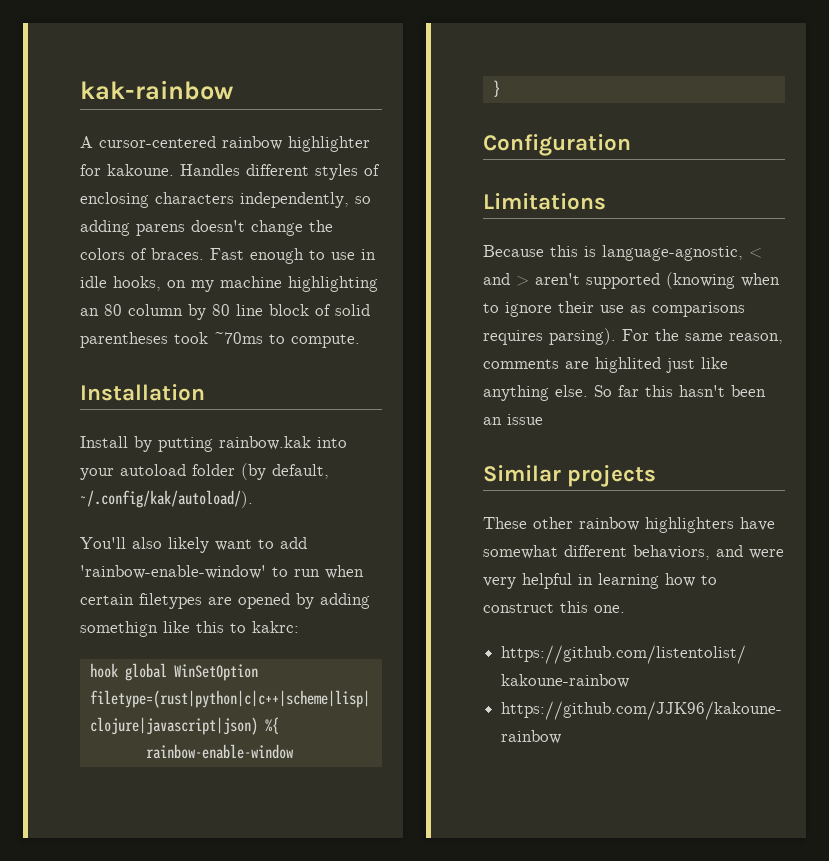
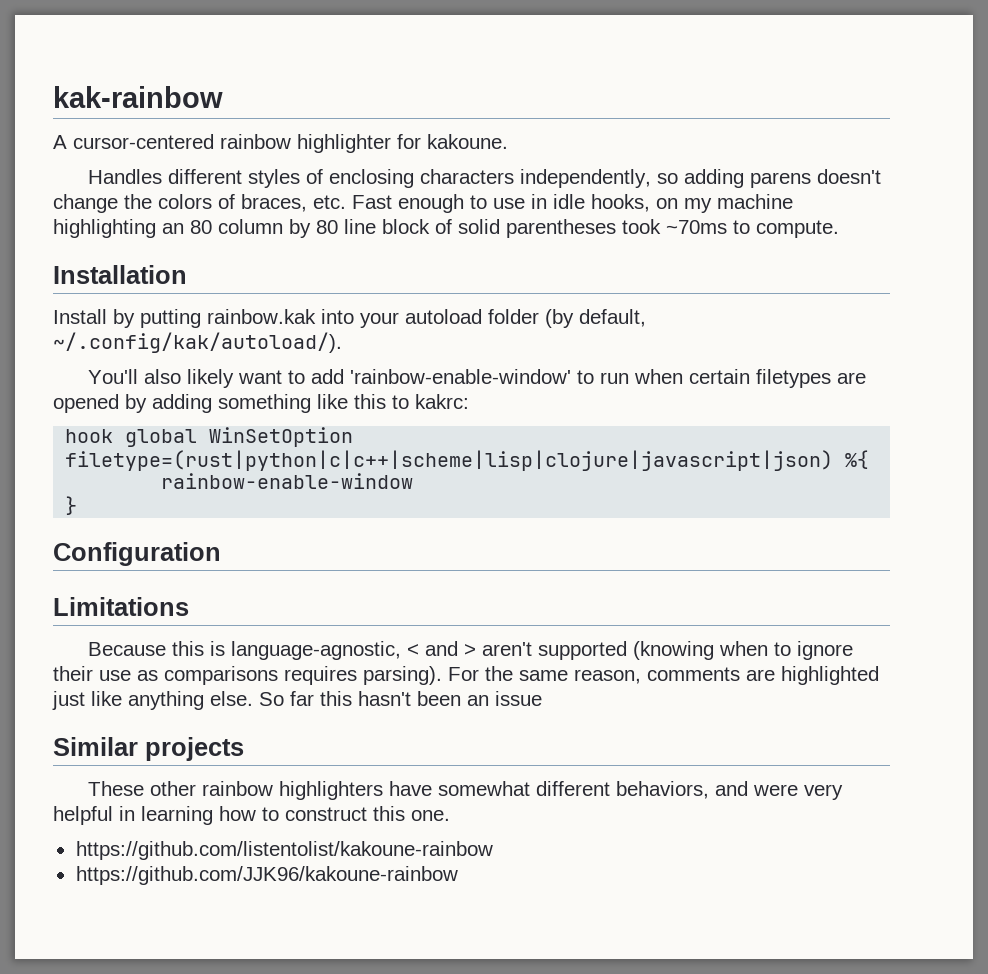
(174, 170) none -> (508, 141) //
[151,248,204,260] braces. -> [241,194,346,212] braces, etc.
[80,621,158,637] somethign -> [218,394,311,413] something
[595,357,661,373] highlited -> [781,666,879,685] highlighted

